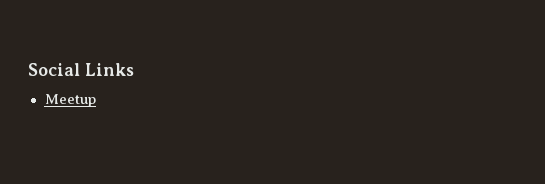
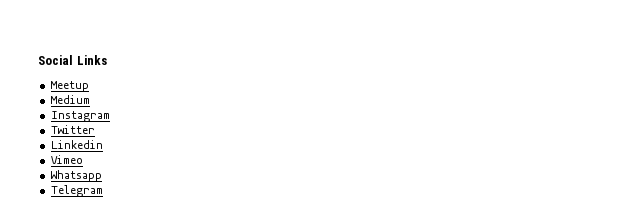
(96, 100) none -> [50,95,90,104] [50,111,110,122] [50,125,95,134] [50,140,103,149] [50,155,83,164] [50,170,102,182] [50,185,103,197] // Medium // Instagram // Twitter // Linkedin // Vimeo // Whatsapp // Telegram

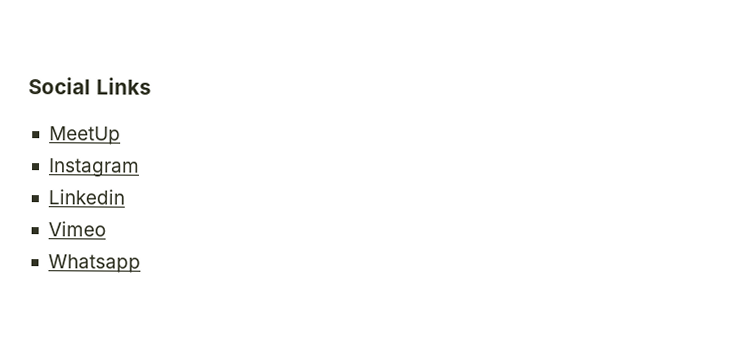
[50,81,89,92] [50,95,90,104] Meetup // Medium -> [48,126,121,145] MeetUp
[50,125,95,134] // Twitter -> (140, 167) none
[50,185,103,197] // Telegram -> (141, 263) none

